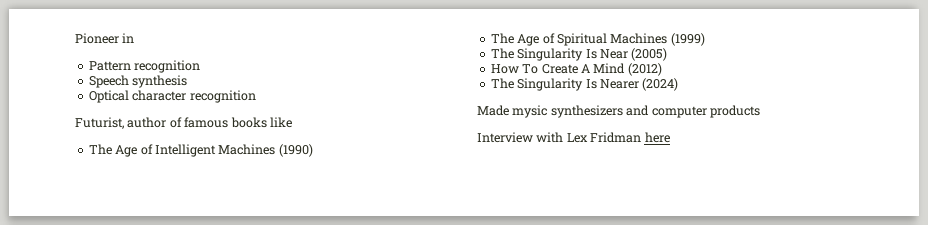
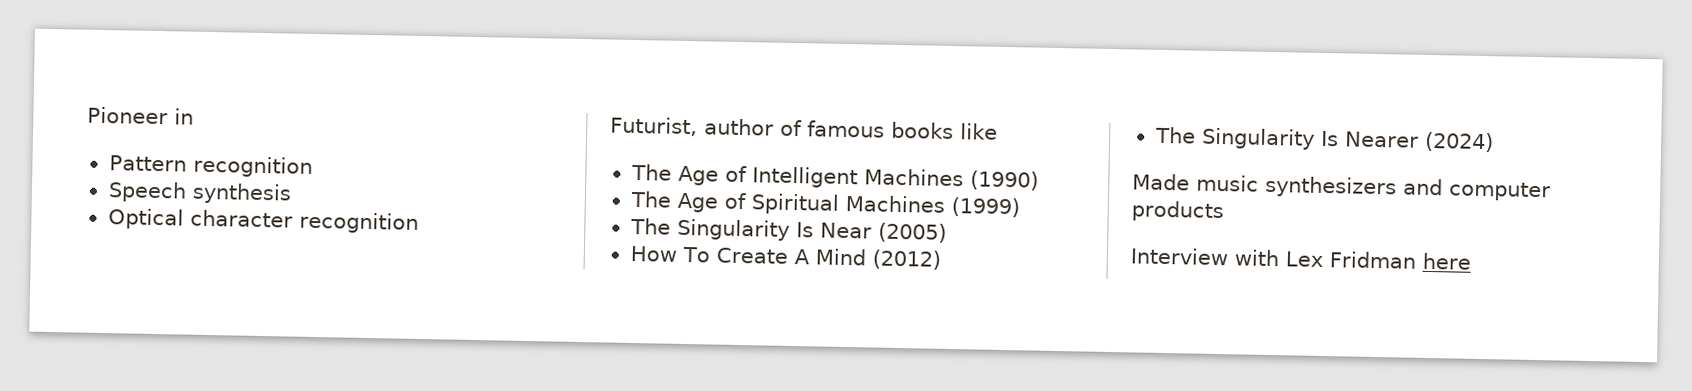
[512,105,548,118] mysic -> [1196,174,1259,192] music

